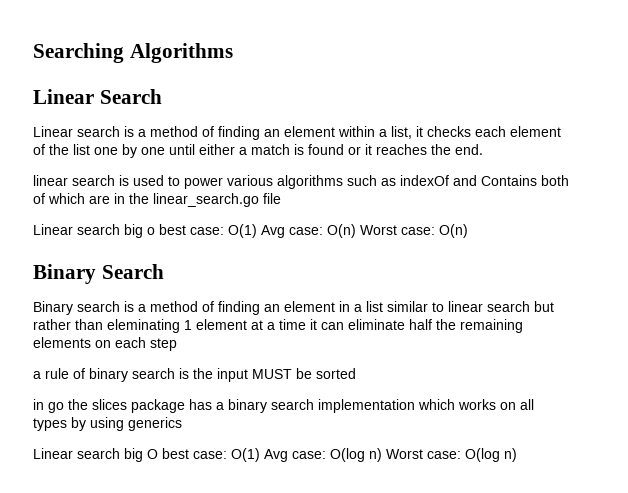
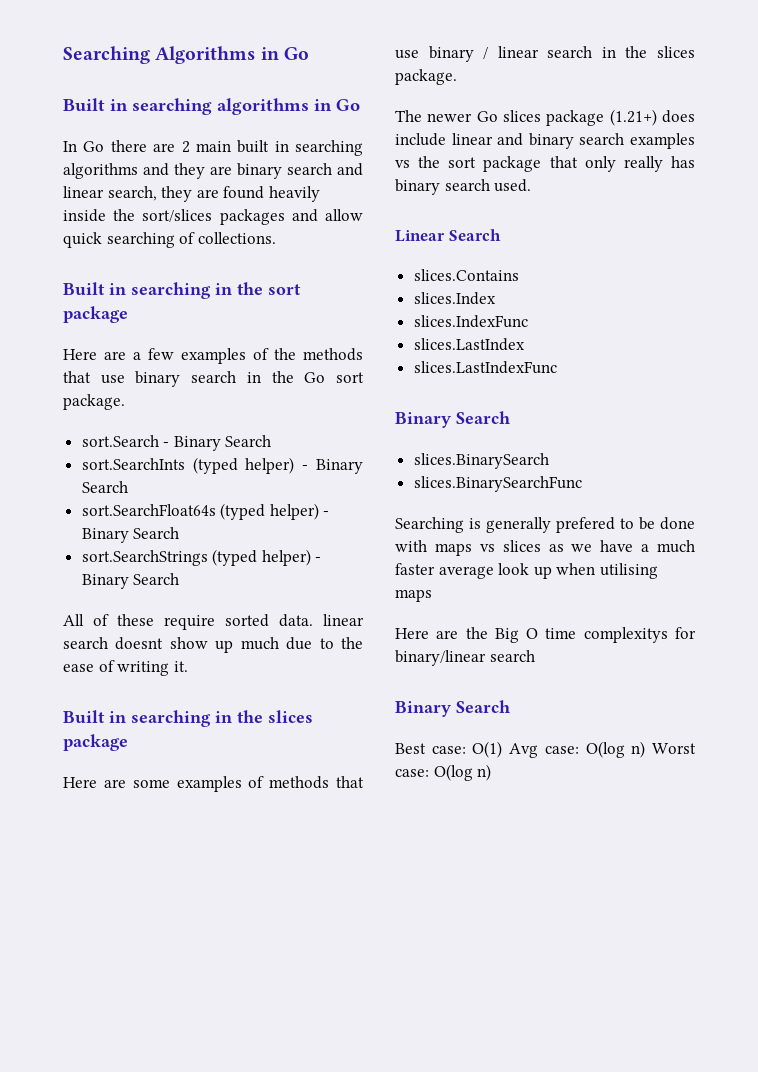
[33,89,162,104] [33,126,561,140] [33,144,483,158] [33,175,569,189] [33,193,281,207] [33,224,468,238] [33,264,164,284] [33,301,554,315] [33,319,523,333] [33,337,177,351] [33,368,356,382] [33,399,534,413] [33,417,182,431] [33,448,189,462] // Linear Search // Linear search is a method of finding an element within a list, it checks each element of the list one by one until either a match is found or it reaches the end. // linear search is used to power various algorithms such as indexOf and Contains both of which are in the linear_search.go file // Linear search big o best case: O(1) Avg case: O(n) Worst case: O(n) // Binary Search // Binary search is a method of finding an element in a list similar to linear search but rather than eleminating 1 element at a time it can eliminate half the remaining elements on each step // a rule of binary search is the input MUST be sorted // in go the slices package has a binary search implementation which works on all types by using generics // Linear search big O best -> [260,47,309,60] [63,98,360,115] [63,140,363,156] [63,163,363,179] [63,186,320,202] [63,209,363,225] [63,232,276,248] [63,282,301,299] [63,306,128,323] [63,348,363,364] [63,371,365,387] [63,394,125,410] [81,435,272,451] [81,457,363,474] [81,481,128,493] [81,503,330,520] [81,527,180,543] [81,549,322,566] [81,573,180,589] [63,614,364,630] [63,637,363,653] [63,660,188,676] [63,710,313,727] [63,734,128,751] [63,776,364,792] [395,46,695,62] [395,69,457,85] [395,109,695,126] [395,133,695,149] [395,156,695,172] [395,179,532,195] [395,229,501,242] [413,269,519,281] [413,292,496,305] [413,315,528,328] [413,338,525,351] [413,361,557,374] [395,411,510,428] [413,453,549,469] [413,476,582,492] [395,517,695,533] [395,540,695,556] [395,563,658,579] [395,589,432,602] [395,627,696,643] [395,650,535,666] [395,700,510,717] [395,743,426,754] in Go // Built in searching algorithms in Go // In Go there are 2 main built in searching algorithms and they are binary search and linear search, they are found heavily inside the sort/slices packages and allow quick searching of collections. // Built in searching in the sort package // Here are a few examples of the methods that use binary search in the Go sort package. // sort.Search - Binary Search // sort.SearchInts (typed helper) - Binary Search // sort.SearchFloat64s (typed helper) - Binary Search // sort.SearchStrings (typed helper) - Binary Search // All of these require sorted data. linear search doesnt show up much due to the ease of writing it. // Built in searching in the slices package // Here are some examples of methods that use binary / linear search in the slices package. // The newer Go slices package (1.21+) does include linear and binary search examples vs the sort package that only really has binary search used. // Linear Search // slices.Contains // slices.Index // slices.IndexFunc // slices.LastIndex // slices.LastIndexFunc // Binary Search // slices.BinarySearch // slices.BinarySearchFunc // Searching is generally prefered to be done with maps vs slices as we have a much faster average look up when utilising maps // Here are the Big O time complexitys for binary/linear search // Binary Search // Best

